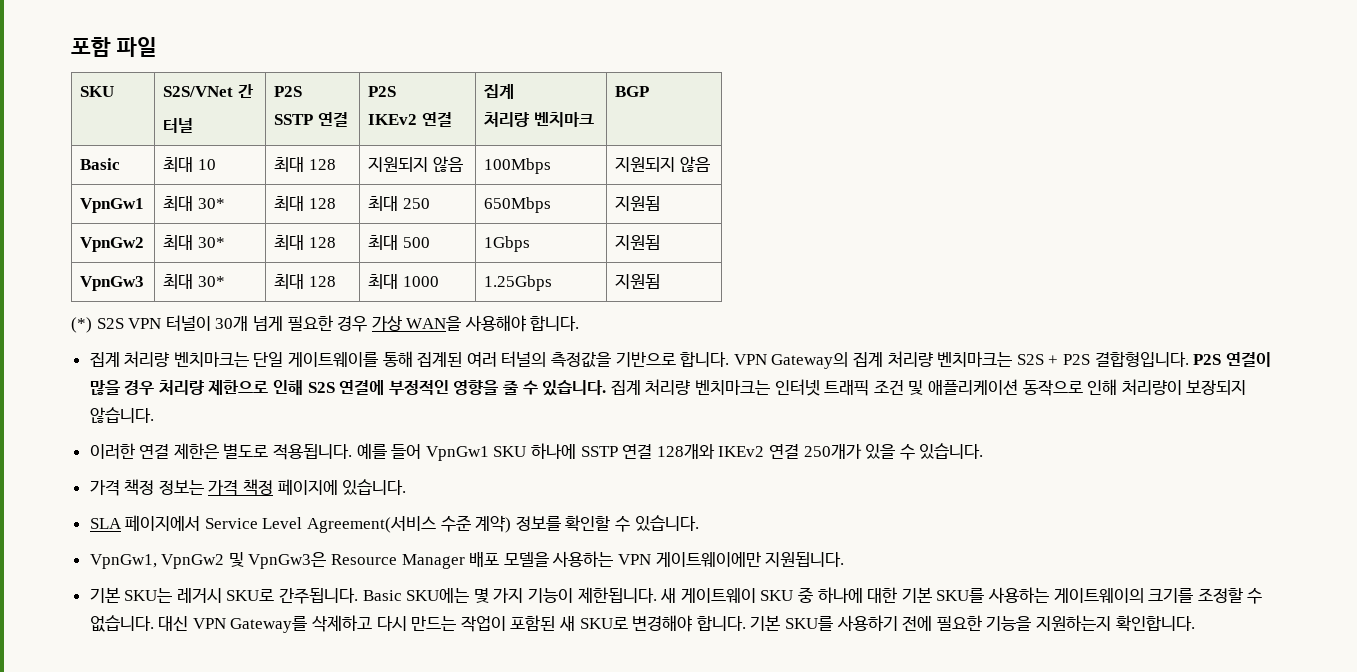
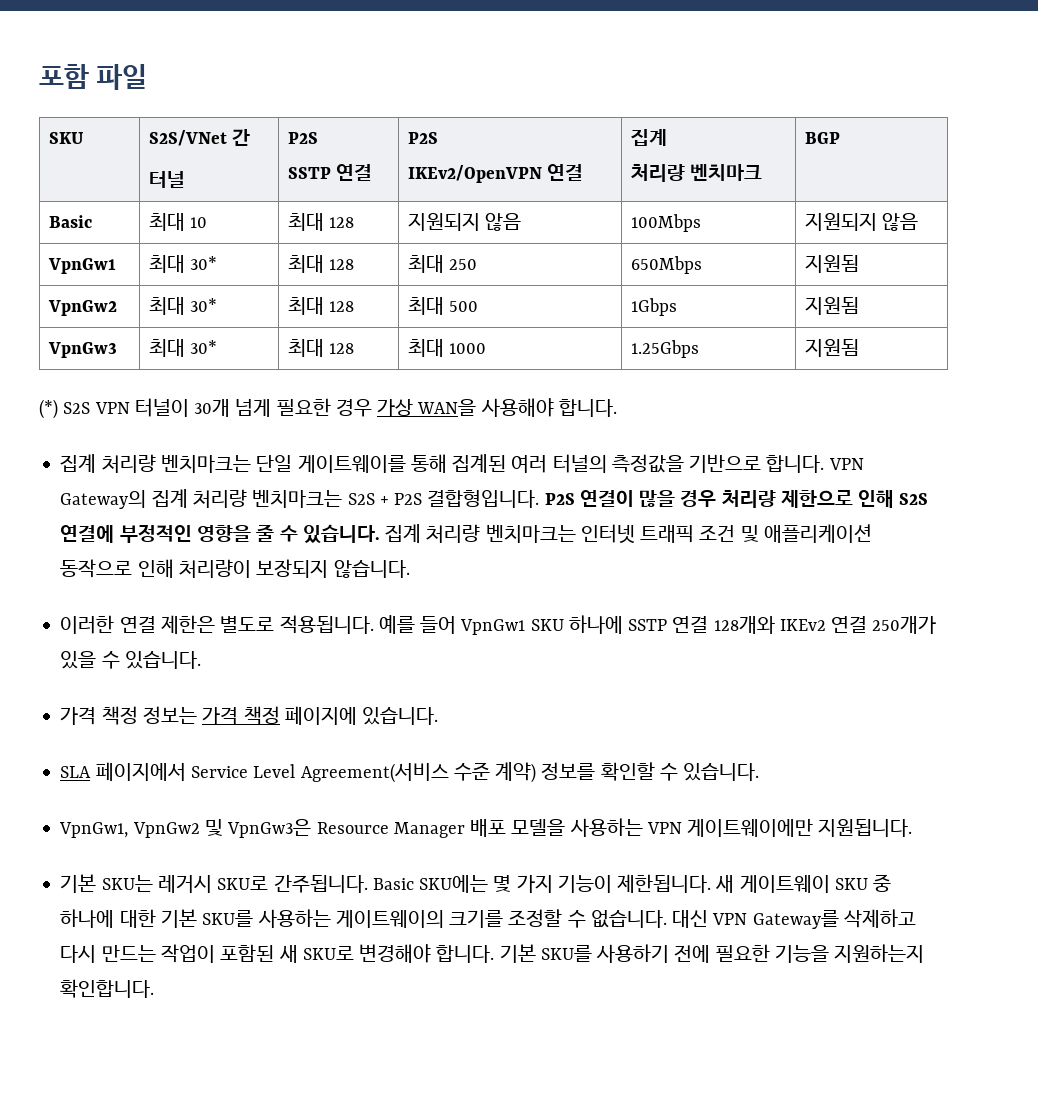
[368,114,418,125] IKEv2 -> [407,165,542,183] IKEv2/OpenVPN

